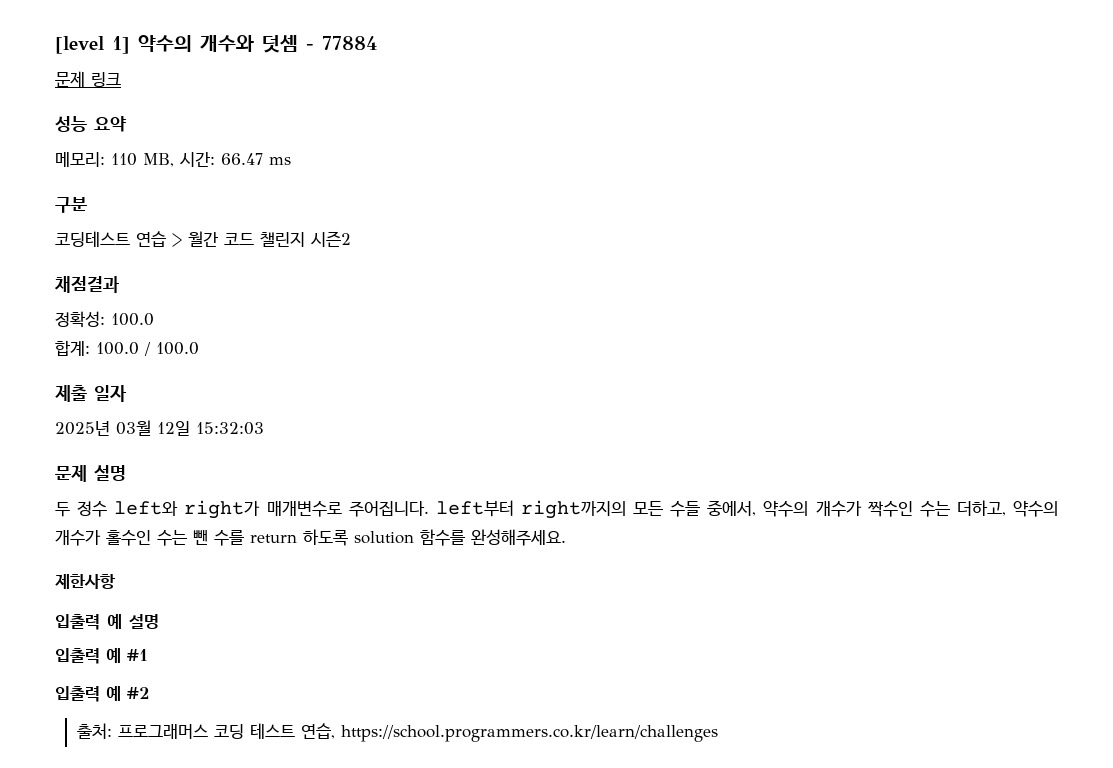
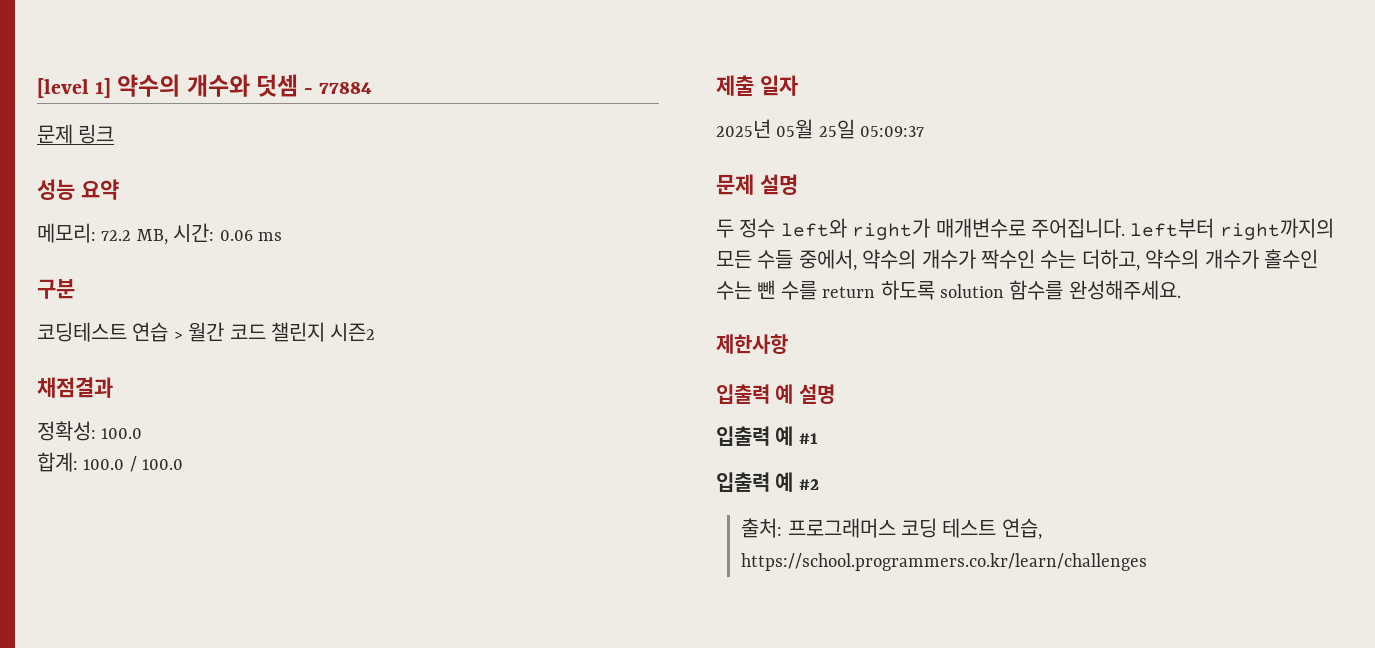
[111,153,137,166] 110 -> [101,230,132,241] 72.2
[221,153,263,165] 66.47 -> [219,230,253,241] 0.06
[116,420,264,436] 03월 12일 15:32:03 -> [776,119,925,139] 05월 25일 05:09:37

